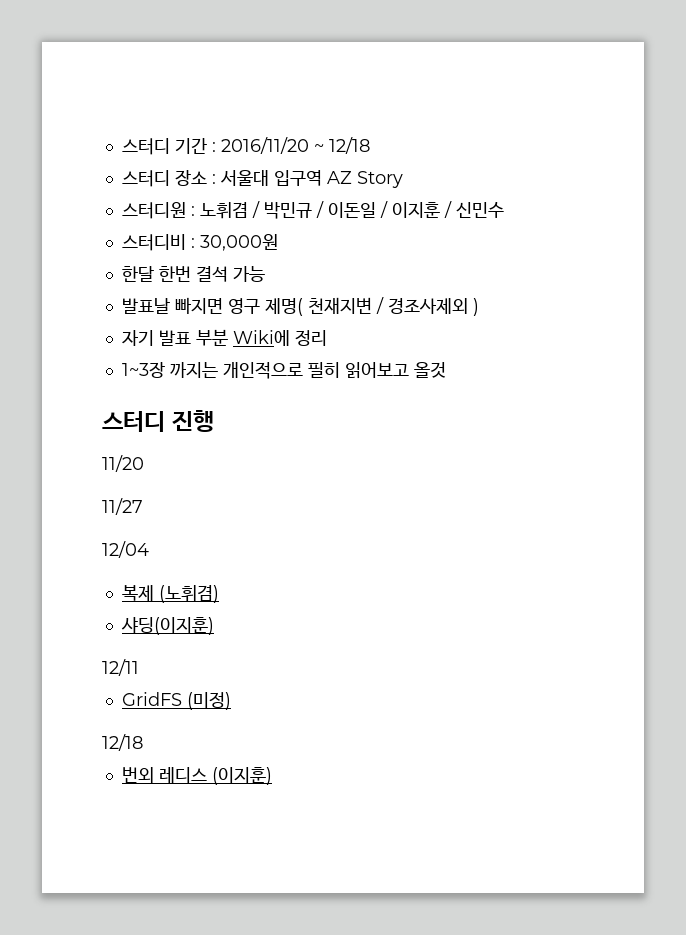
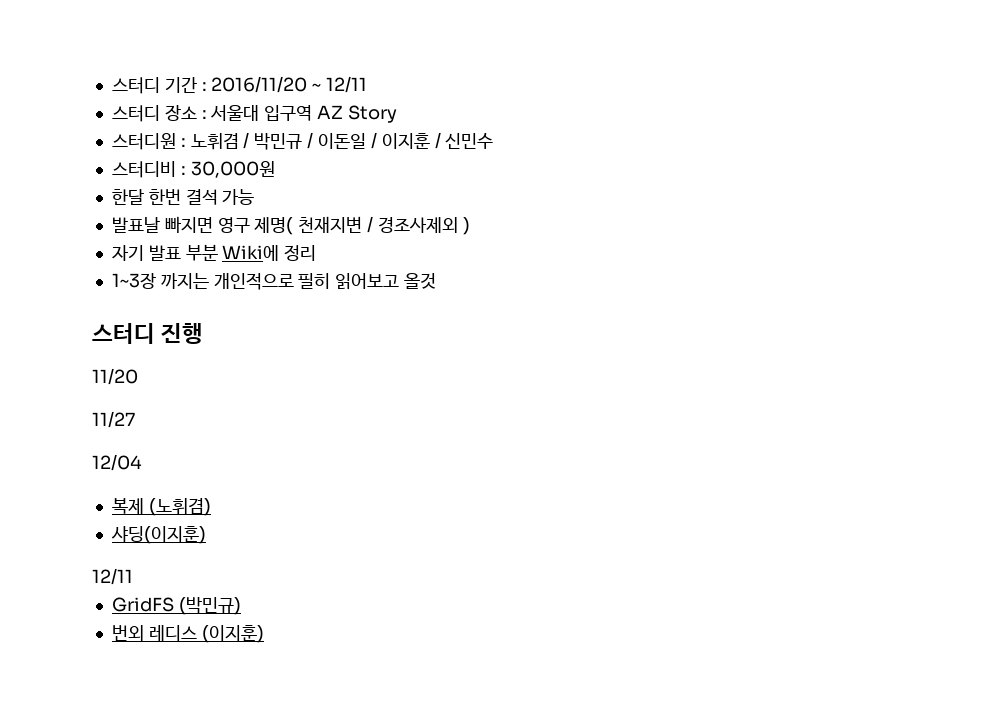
[328,137,370,154] 12/18 -> [326,76,368,93] 12/11
[186,692,231,710] [102,734,143,751] (미정) // 12/18 -> [178,597,241,615] (박민규)

